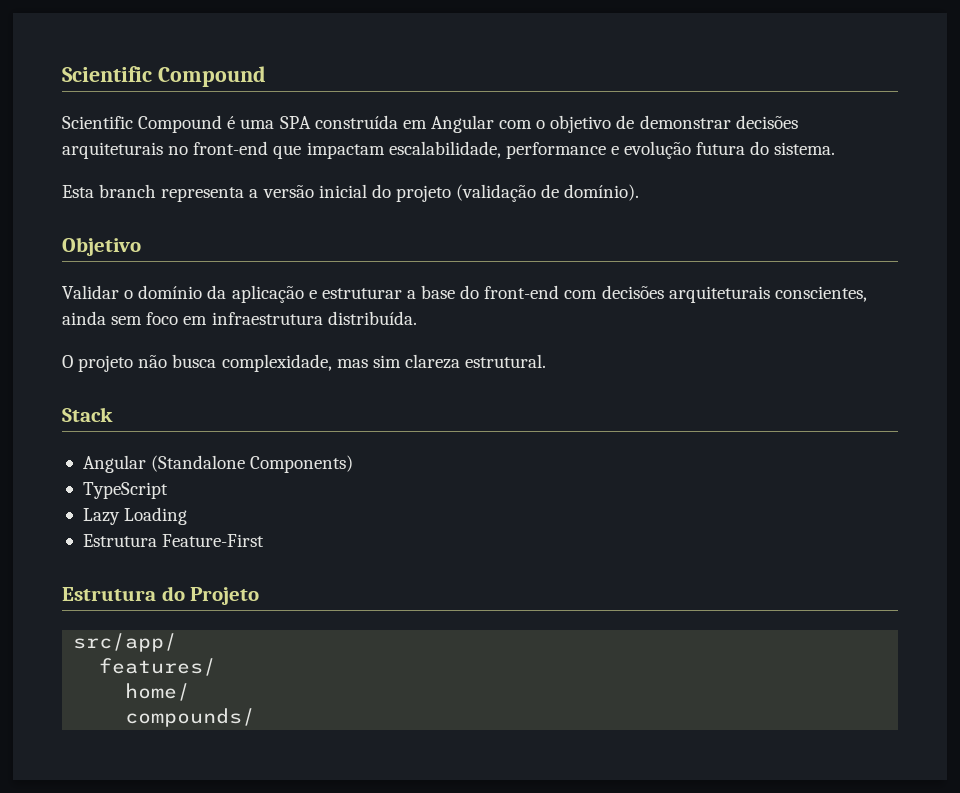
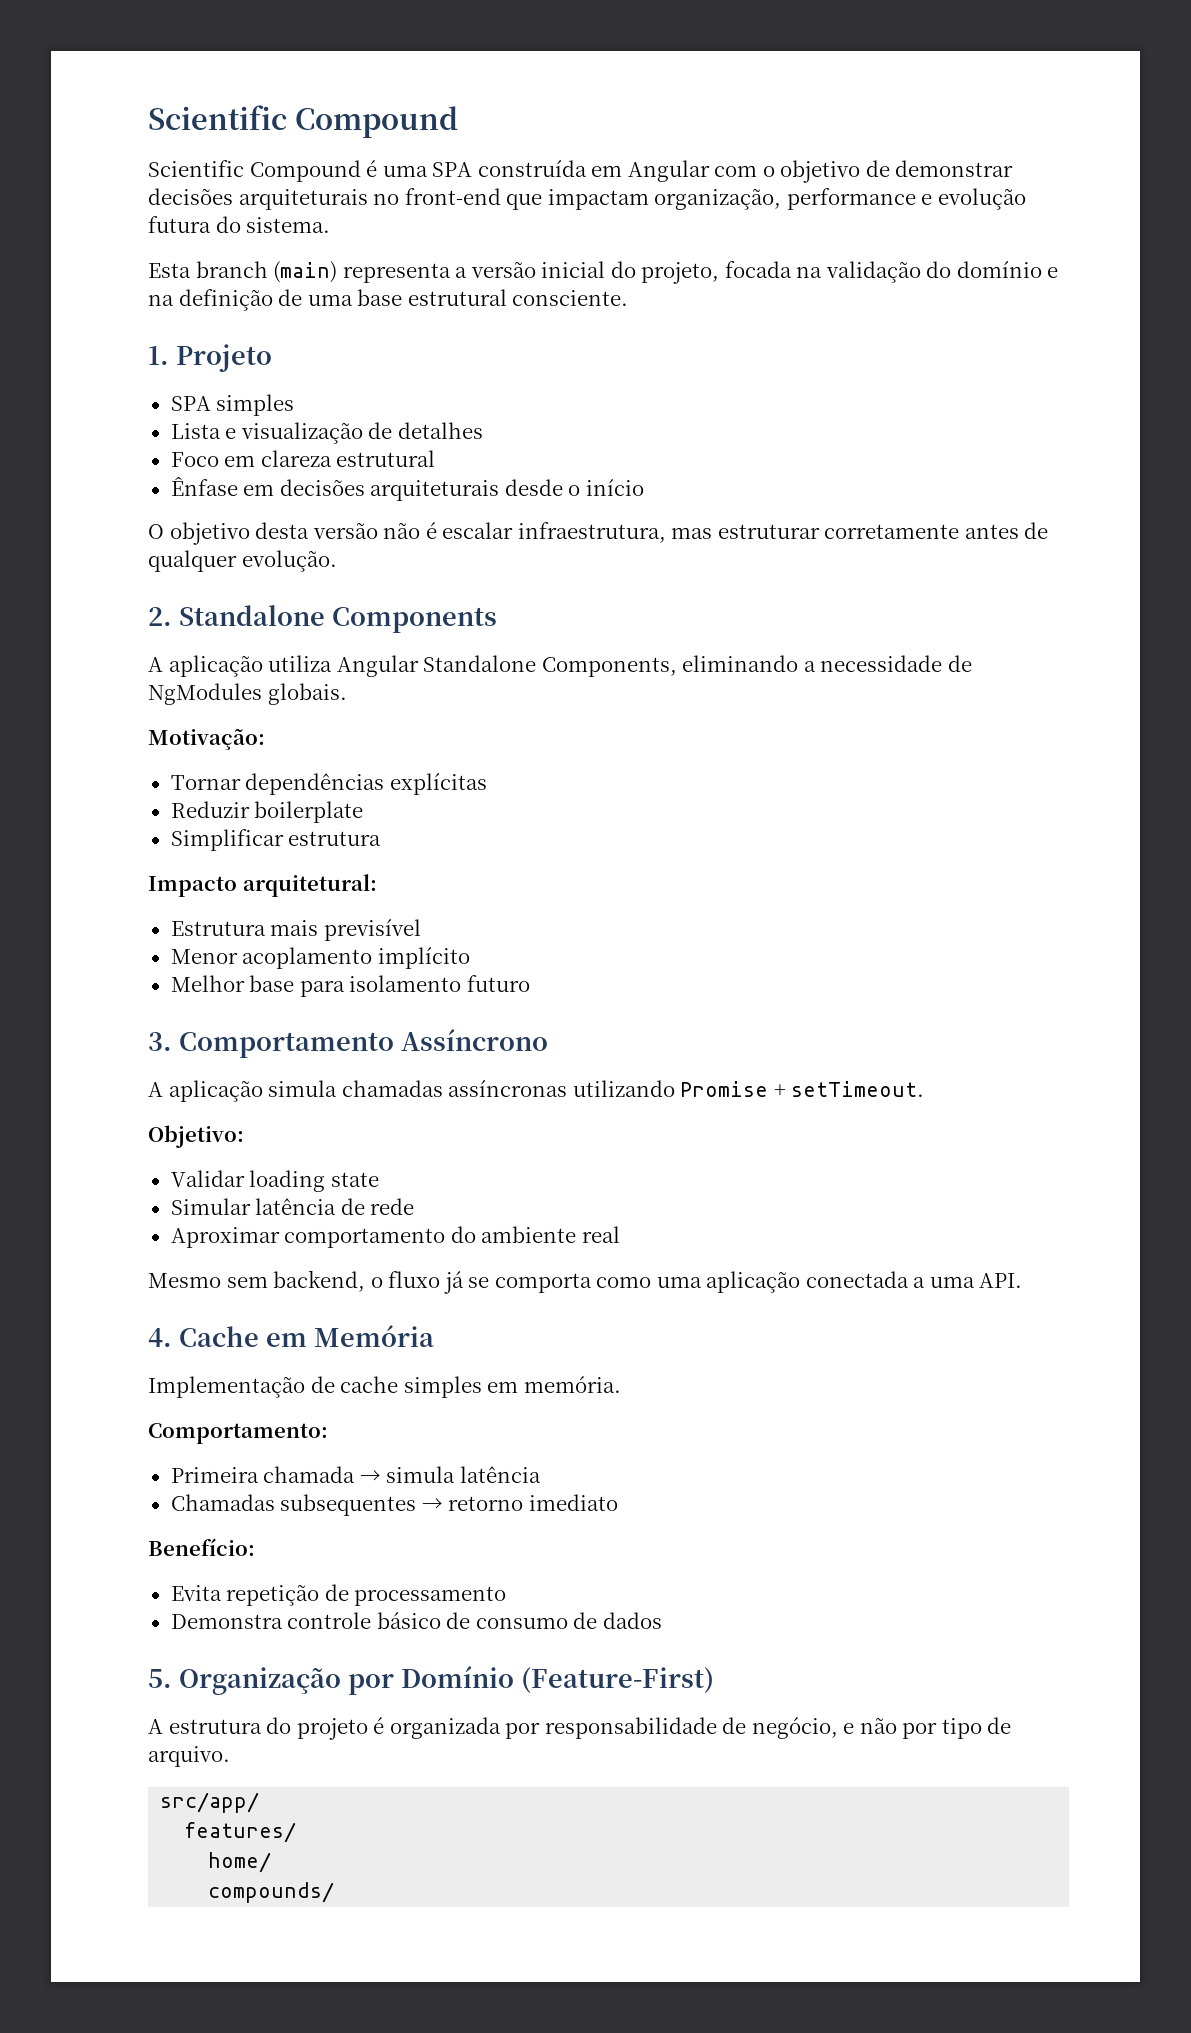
[388,141,501,158] escalabilidade, -> [654,188,782,210] organização,
(157, 191) none -> [273,261,338,283] (main)
[395,184,640,202] [62,237,141,256] [62,285,867,303] [62,311,417,325] [62,354,547,372] [62,407,113,422] [82,455,354,473] [82,482,168,499] [82,507,188,525] [82,534,265,547] [62,586,260,605] projeto (validação de domínio). // Objetivo // Validar o domínio da aplicação e estruturar a base do front-end com decisões arquiteturais conscientes, ainda sem foco em infraestrutura distribuída. // O projeto não busca complexidade, mas sim clareza estrutural. // Stack // Angular (Standalone Components) // TypeScript // Lazy Loading // Estrutura Feature-First // Estrutura do Projeto -> [641,261,1059,284] [148,289,629,311] [148,344,272,372] [170,394,295,416] [170,422,483,444] [170,450,436,467] [170,476,644,501] [148,522,1049,545] [148,550,337,572] [148,605,497,633] [148,655,972,677] [148,683,347,705] [148,728,265,750] [170,773,487,795] [170,801,364,823] [170,829,382,851] [148,874,377,897] [170,919,421,941] [170,947,470,969] [170,975,530,997] [148,1029,548,1058] [148,1080,925,1102] [148,1125,244,1148] [170,1170,379,1192] [170,1198,415,1215] [170,1226,620,1248] [148,1270,1023,1294] [148,1325,434,1347] [148,1376,621,1398] [148,1423,328,1444] [170,1466,541,1483] [170,1494,618,1516] [148,1538,255,1556] [170,1584,507,1606] [170,1612,662,1629] [148,1666,714,1695] [148,1717,1012,1740] [148,1746,230,1767] projeto, focada na validação do domínio e na definição de uma base estrutural consciente. // 1. Projeto // SPA simples // Lista e visualização de detalhes // Foco em clareza estrutural // Ênfase em decisões arquiteturais desde o início // O objetivo desta versão não é escalar infraestrutura, mas estruturar corretamente antes de qualquer evolução. // 2. Standalone Components // A aplicação utiliza Angular Standalone Components, eliminando a necessidade de NgModules globais. // Motivação: // Tornar dependências explícitas // Reduzir boilerplate // Simplificar estrutura // Impacto arquitetural: // Estrutura mais previsível // Menor acoplamento implícito // Melhor base para isolamento futuro // 3. Comportamento Assíncrono // A aplicação simula chamadas assíncronas utilizando Promise + setTimeout. // Objetivo: // Validar loading state // Simular latência de rede // Aproximar comportamento do ambiente real // Mesmo sem backend, o fluxo já se comporta como uma aplicação conectada a uma API. // 4. Cache em Memória // Implementação de cache simples em memória. // Comportamento: // Primeira chamada → simula latência // Chamadas subsequentes → retorno imediato // Benefício: // Evita repetição de processamento // Demonstra controle básico de consumo de dados // 5. Organização por Domínio (Feature-First) // A estrutura do projeto é organizada por responsabilidade de negócio, e não por tipo de arquivo.

